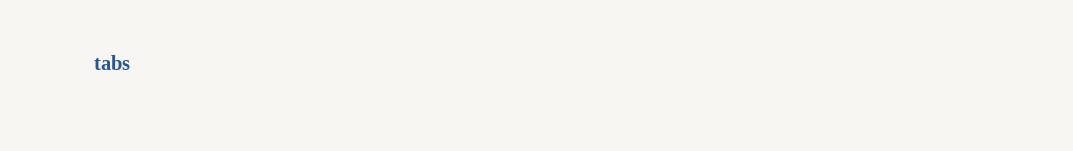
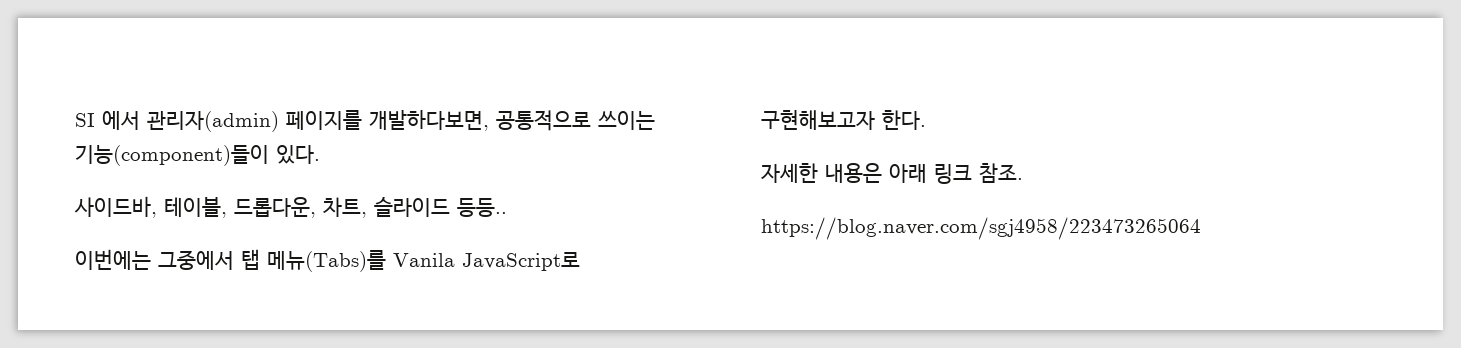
[94,55,130,70] tabs -> [75,110,655,132] [75,145,320,166] [74,196,507,218] [75,249,580,272] [761,110,926,130] [761,163,1023,184] [761,217,1201,240] SI 에서 관리자(admin) 페이지를 개발하다보면, 공통적으로 쓰이는 기능(component)들이 있다. // 사이드바, 테이블, 드롭다운, 차트, 슬라이드 등등.. // 이번에는 그중에서 탭 메뉴(Tabs)를 Vanila JavaScript로 구현해보고자 한다. // 자세한 내용은 아래 링크 참조. // https://blog.naver.com/sgj4958/223473265064

